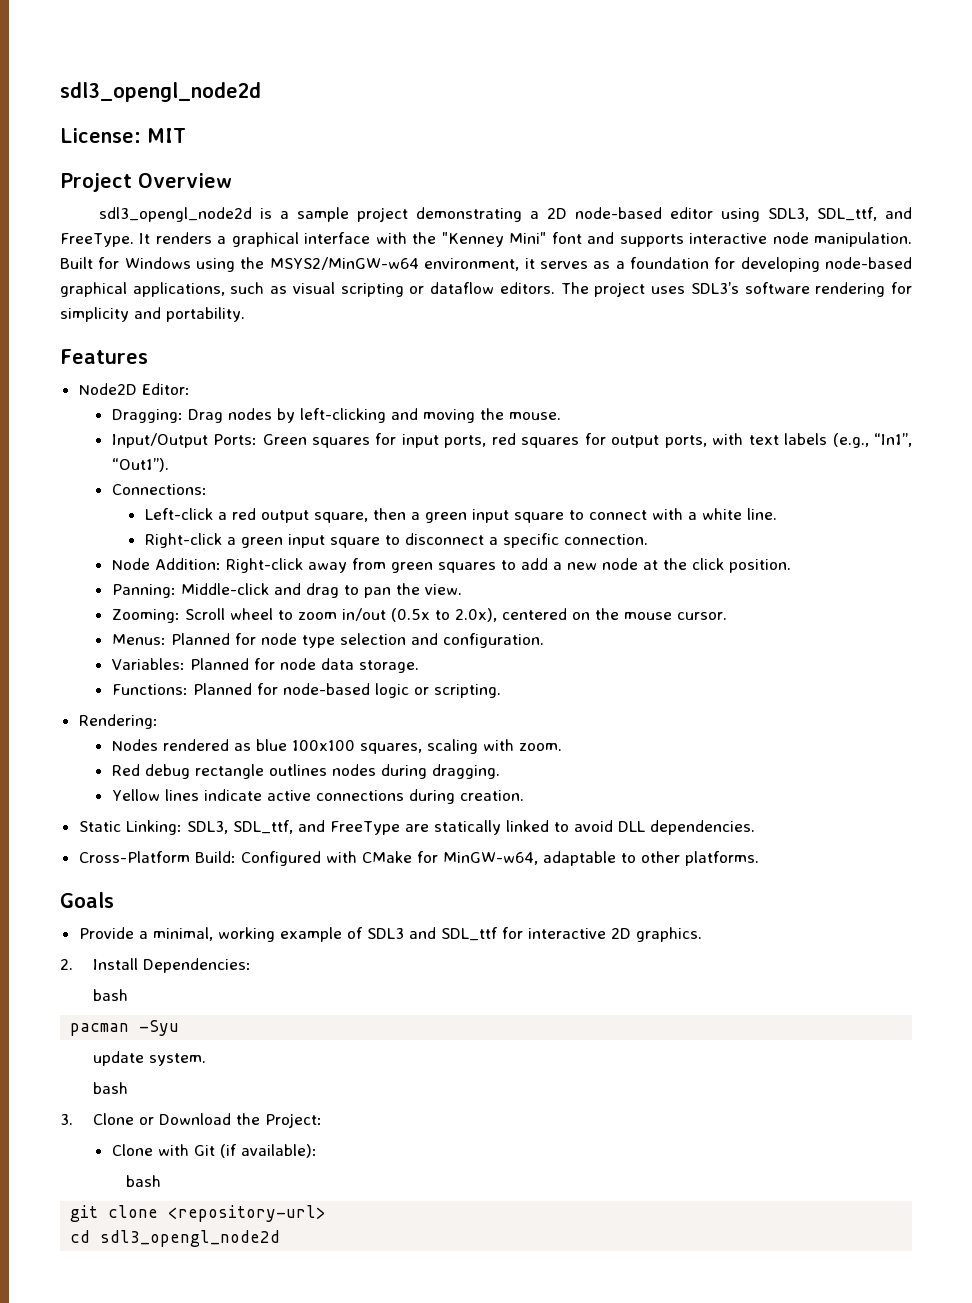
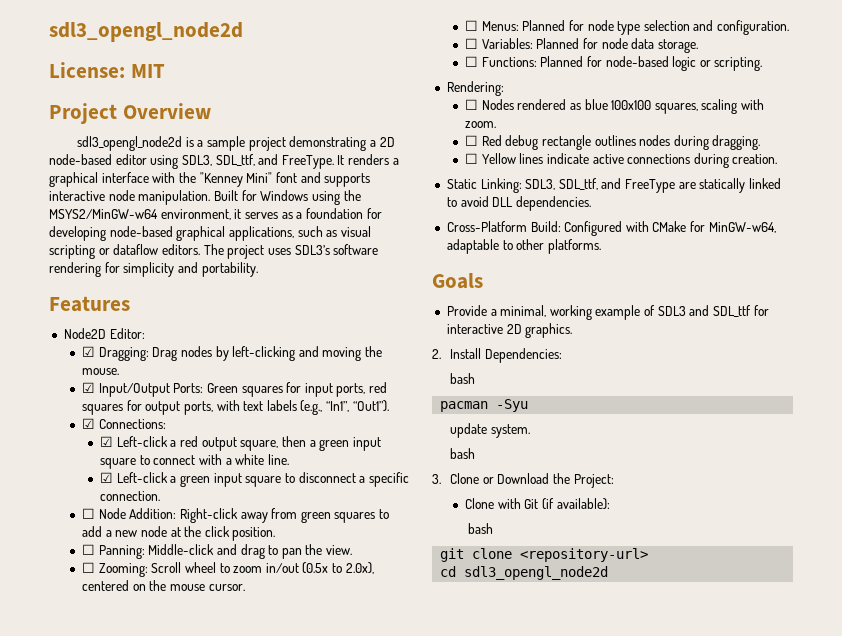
(190, 389) none -> [81,346,95,357] ☑
(561, 416) none -> [81,382,95,393] ☑
(169, 465) none -> [81,418,95,429] ☑
(207, 489) none -> [100,436,114,447] ☑
[144,533,222,548] Right-click -> [100,472,168,483] ☑ Left-click
(648, 539) none -> [81,508,95,519] ☐
(791, 566) none -> [81,544,95,555] ☐
(462, 589) none -> [81,562,95,573] ☐
(727, 616) none -> [464,20,478,31] ☐
(544, 640) none -> [464,38,478,49] ☐
(419, 666) none -> [464,56,478,67] ☐
(158, 721) none -> [464,99,478,110] ☐
(562, 747) none -> [464,135,478,146] ☐
(500, 771) none -> [464,153,478,164] ☐

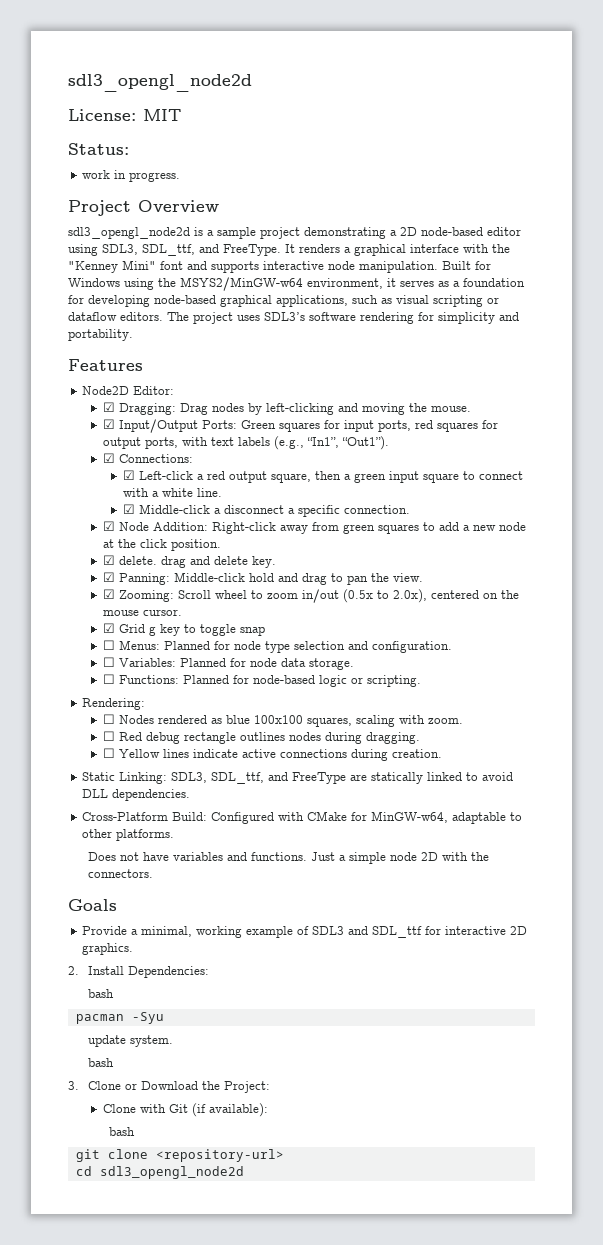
(165, 71) none -> [68,143,129,155] [82,170,181,182] // Status: // work in progress.
[116,472,295,487] Left-click a green input square to -> [139,504,222,514] Middle-click a
[81,508,95,519] ☐ -> [102,521,115,531] ☑
[81,544,95,555] ☐ -> [102,555,276,568] [102,572,115,582] ☑ delete. drag and delete key. // ☑
(215, 549) none -> [248,573,274,582] hold
[81,562,95,573] ☐ -> [102,589,115,599] ☑
(245, 587) none -> [102,623,265,636] // ☑ Grid g key to toggle snap
(601, 246) none -> [88,852,490,864] [88,869,154,878] // Does not have variables and functions. Just a simple node 2D with the connectors.

